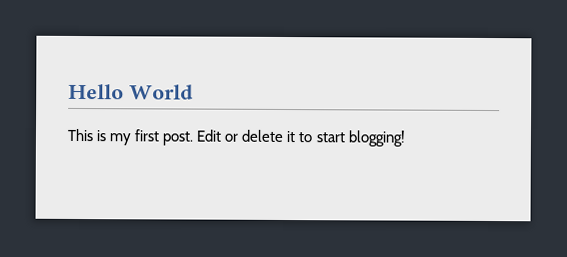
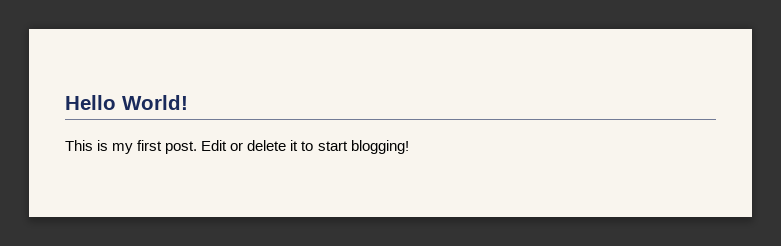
[129,84,194,100] World -> [122,95,188,110] World!

